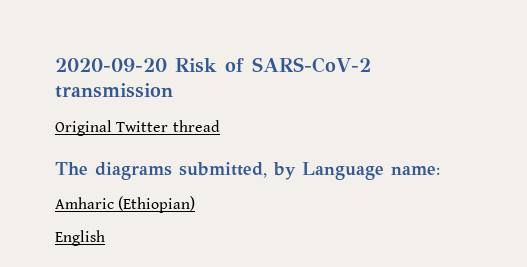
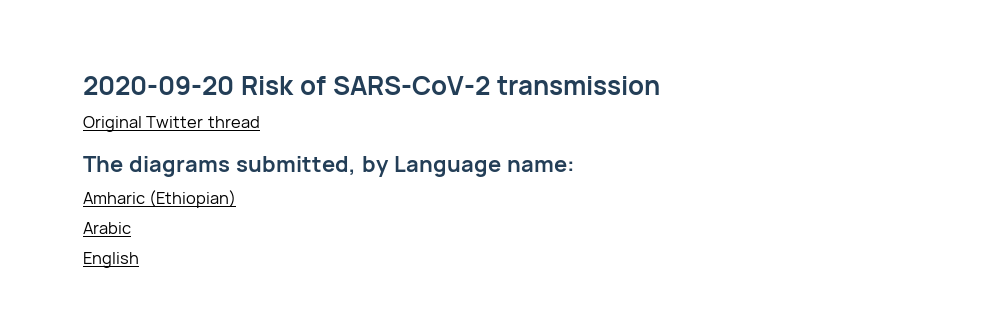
(196, 204) none -> [83,222,131,234] // Arabic

